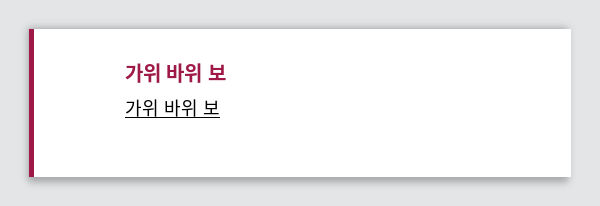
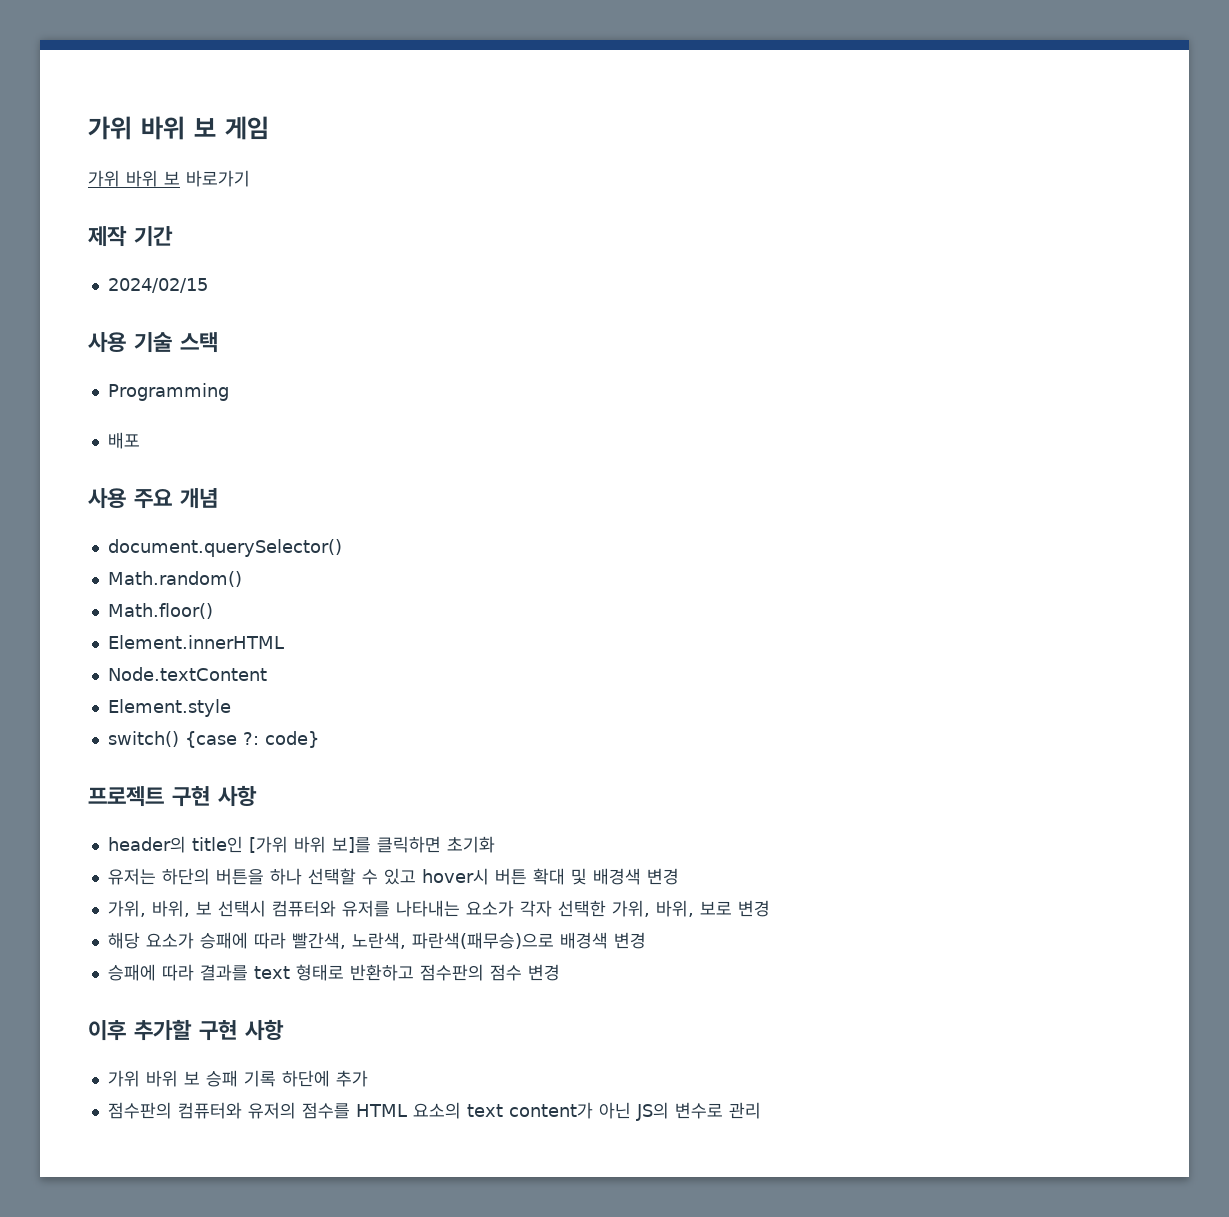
[125,63,226,83] [125,99,220,117] 가위 바위 보 // 가위 바위 보 -> [88,116,269,140] [88,170,250,187] [88,226,173,247] [107,278,208,293] [88,332,218,353] [107,383,229,401] [107,432,140,449] [88,488,218,509] [107,539,342,557] [107,571,242,587] [107,603,213,619] [107,635,284,649] [107,667,267,681] [107,699,231,717] [107,731,319,748] [88,785,257,807] [107,836,495,853] [107,868,679,885] [107,900,770,917] [107,932,646,949] [107,964,560,981] [88,1019,284,1041] [107,1070,368,1087] [107,1102,761,1121] 가위 바위 보 게임 // 가위 바위 보 바로가기 // 제작 기간 // 2024/02/15 // 사용 기술 스택 // Programming // 배포 // 사용 주요 개념 // document.querySelector() // Math.random() // Math.floor() // Element.innerHTML // Node.textContent // Element.style // switch() {case ?: code} // 프로젝트 구현 사항 // header의 title인 [가위 바위 보]를 클릭하면 초기화 // 유저는 하단의 버튼을 하나 선택할 수 있고 hover시 버튼 확대 및 배경색 변경 // 가위, 바위, 보 선택시 컴퓨터와 유저를 나타내는 요소가 각자 선택한 가위, 바위, 보로 변경 // 해당 요소가 승패에 따라 빨간색, 노란색, 파란색(패무승)으로 배경색 변경 // 승패에 따라 결과를 text 형태로 반환하고 점수판의 점수 변경 // 이후 추가할 구현 사항 // 가위 바위 보 승패 기록 하단에 추가 // 점수판의 컴퓨터와 유저의 점수를 HTML 요소의 text content가 아닌 JS의 변수로 관리

